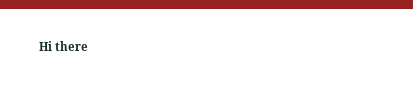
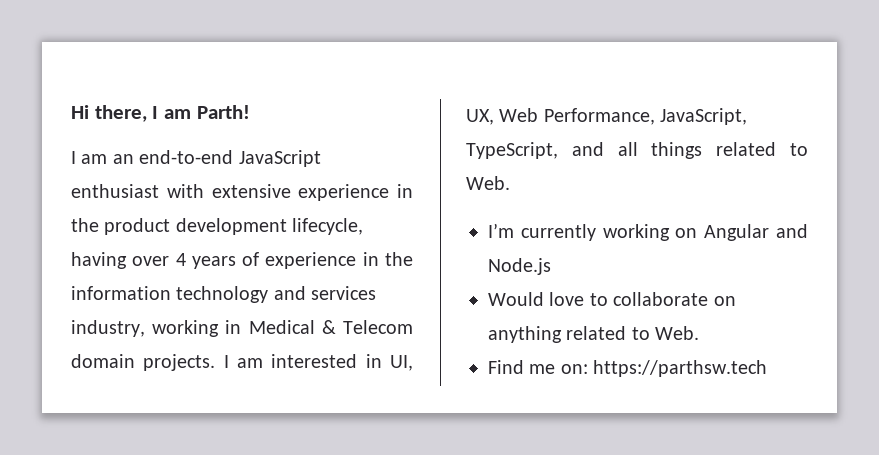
[55,41,89,51] there -> [94,105,250,122] [71,150,321,167] [71,184,413,201] [71,218,364,235] [71,252,413,269] [71,286,377,303] [71,320,413,337] [71,354,413,371] [466,108,748,125] [466,142,808,159] [466,176,510,190] [488,223,808,241] [488,258,551,275] [488,292,736,306] [488,326,700,343] [488,360,768,377] there, I am Parth! // I am an end-to-end JavaScript enthusiast with extensive experience in the product development lifecycle, having over 4 years of experience in the information technology and services industry, working in Medical & Telecom domain projects. I am interested in UI, UX, Web Performance, JavaScript, TypeScript, and all things related to Web. // I’m currently working on Angular and Node.js // Would love to collaborate on anything related to Web. // Find me on: https://parthsw.tech

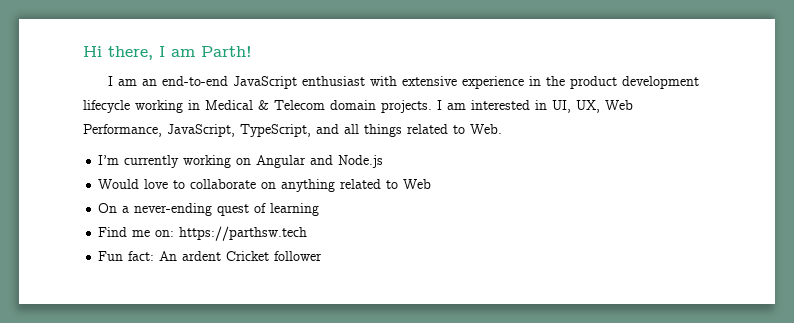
[292,218,364,235] [71,252,413,269] [71,286,377,303] [71,320,145,337] lifecycle, having over 4 years of experience in the information technology and services industry, -> [83,100,130,113] lifecycle
[655,326,700,340] [488,360,768,377] Web. // Find me on: https://parthsw.tech -> [403,179,432,189] [98,203,320,216] [98,226,308,241] [98,251,323,261] Web // On a never-ending quest of learning // Find me on: https://parthsw.tech // Fun fact: An ardent Cricket follower

